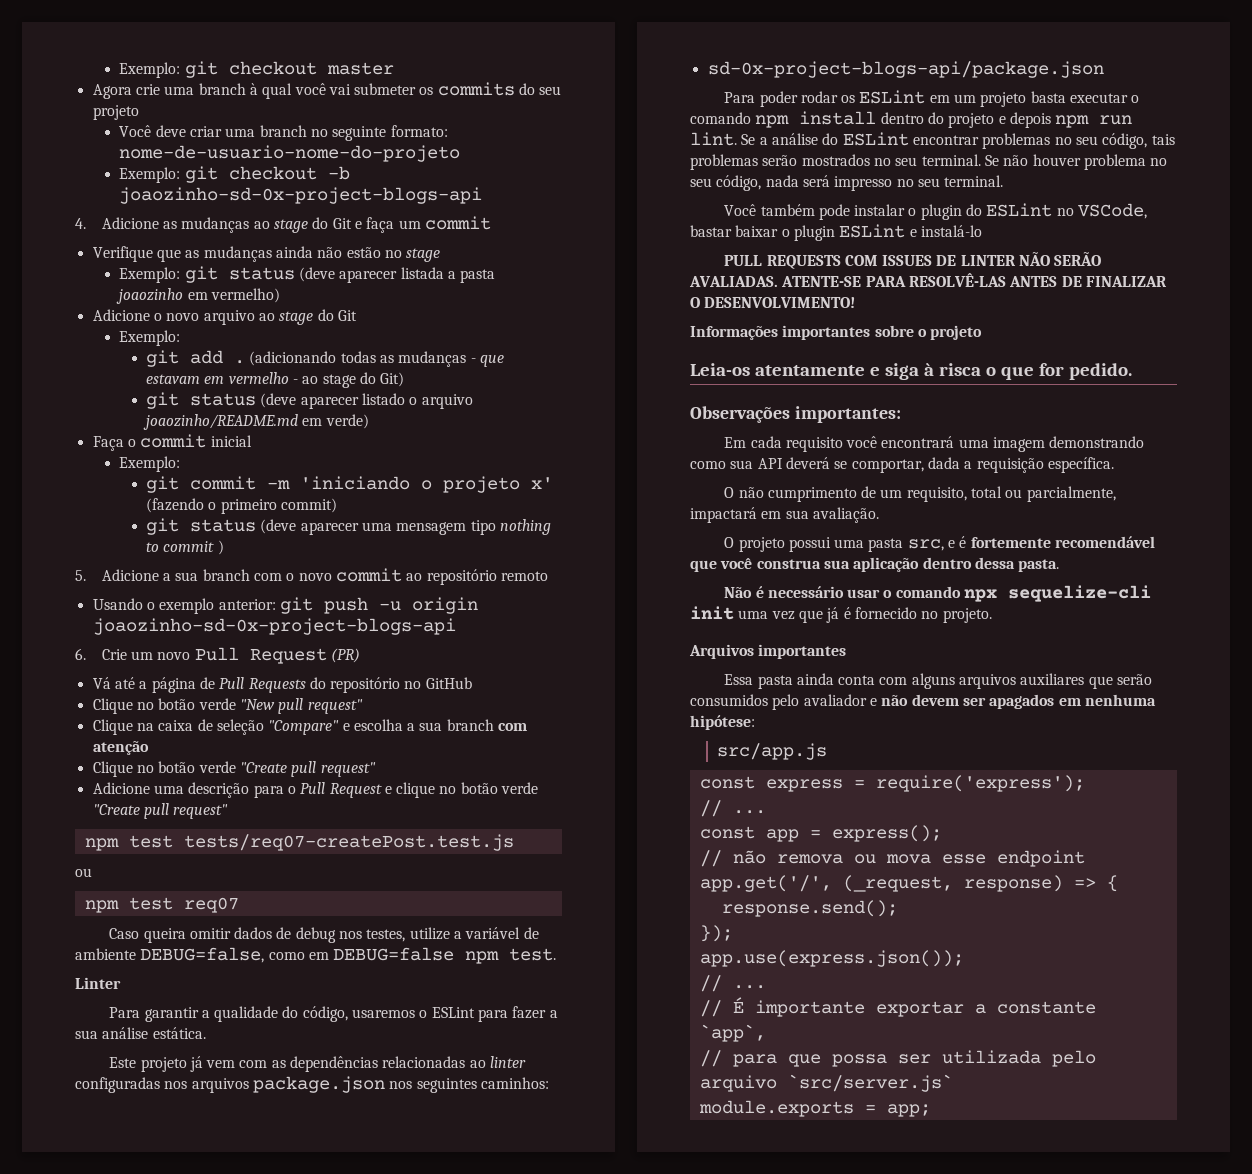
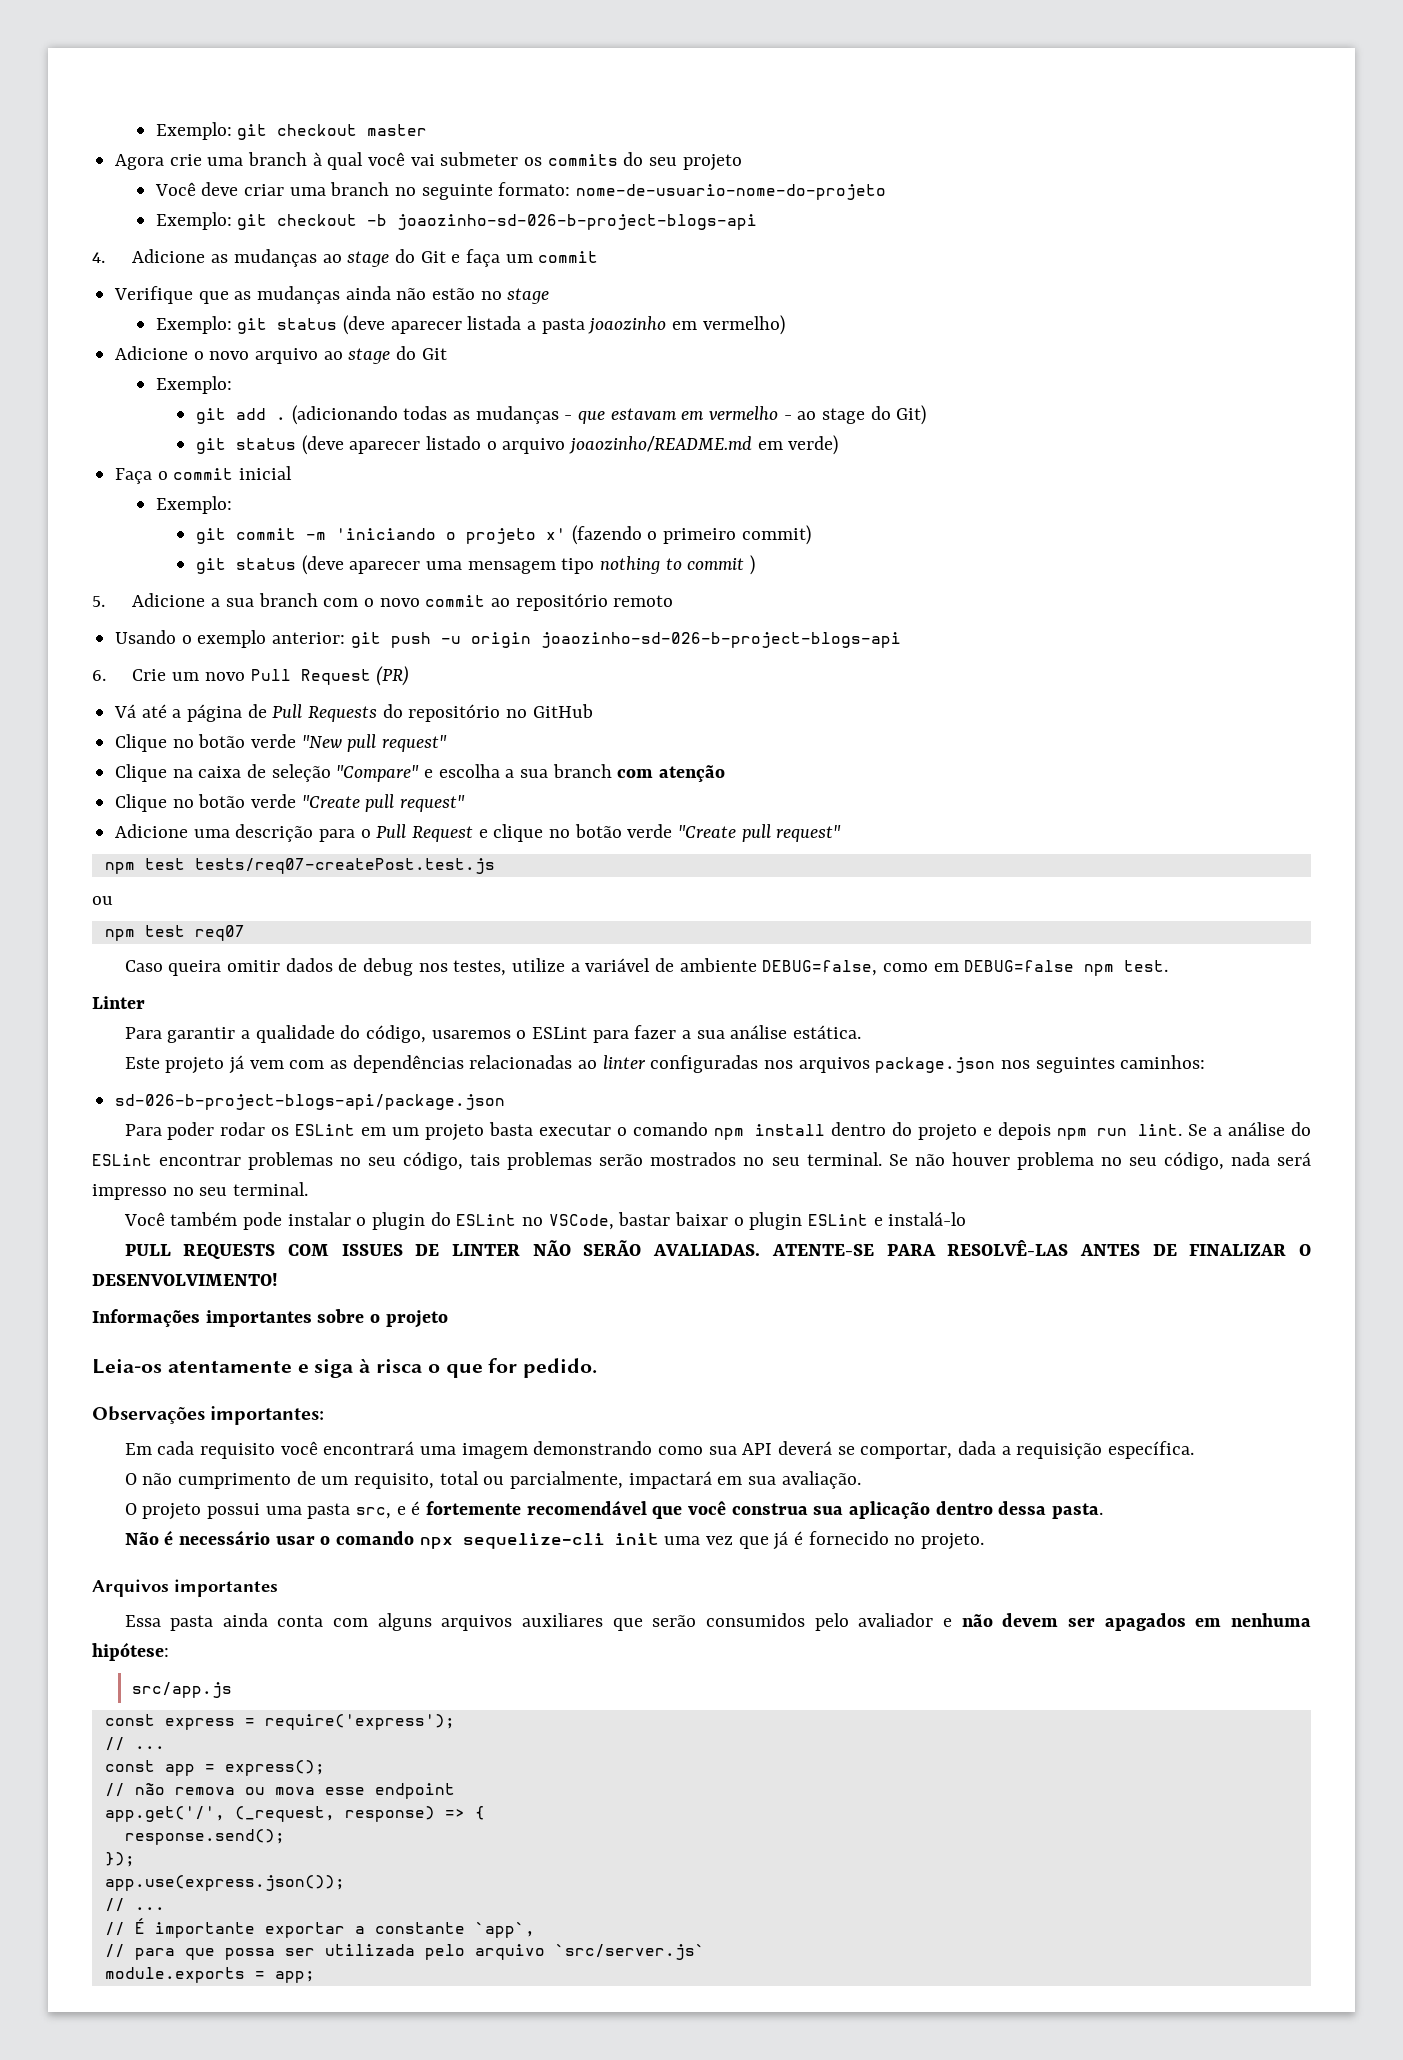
[119,187,483,204] joaozinho-sd-0x-project-blogs-api -> [397,214,758,230] joaozinho-sd-026-b-project-blogs-api
[92,618,456,635] joaozinho-sd-0x-project-blogs-api -> [540,632,901,648] joaozinho-sd-026-b-project-blogs-api
[707,61,1104,78] sd-0x-project-blogs-api/package.json -> [115,1094,506,1110] sd-026-b-project-blogs-api/package.json

